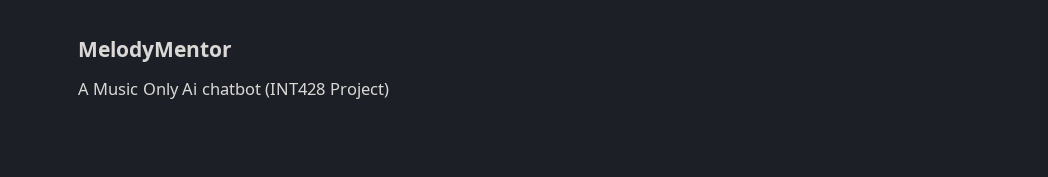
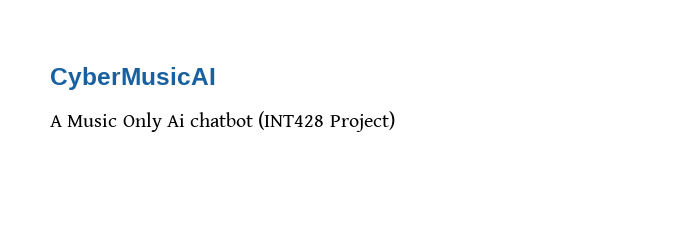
[78,41,232,62] MelodyMentor -> [50,67,216,90] CyberMusicAI

